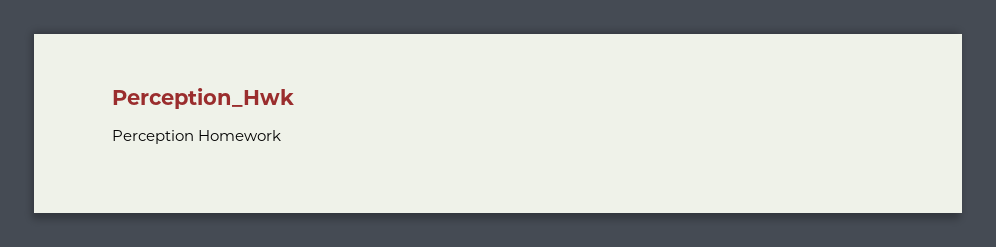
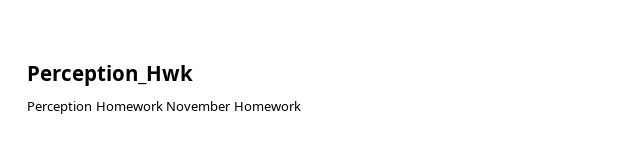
(282, 135) none -> [166,101,301,111] November Homework

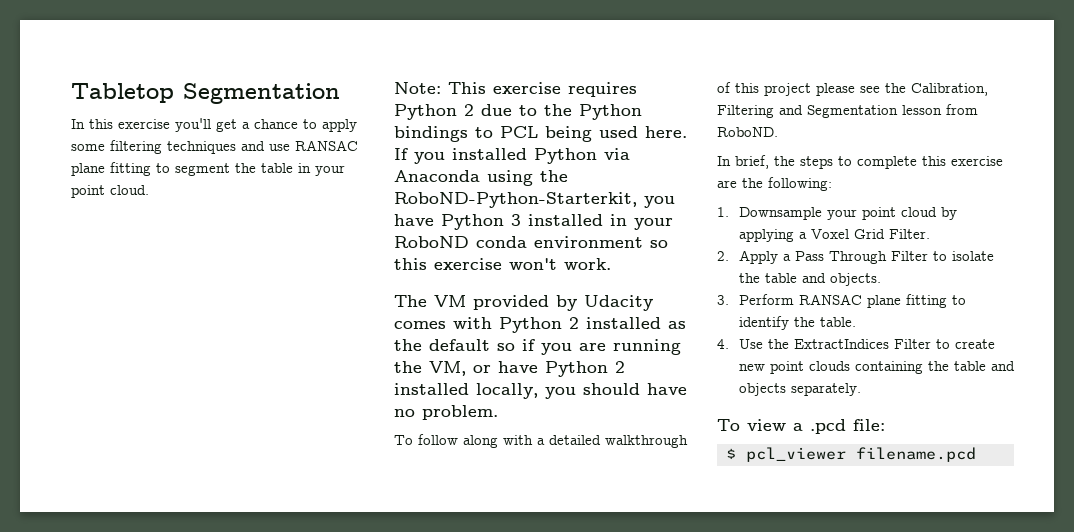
[27,65,193,86] [27,101,301,114] Perception_Hwk // Perception Homework November Homework -> [71,83,340,104] [71,118,357,132] [71,140,358,154] [71,162,345,176] [71,185,149,198] [394,82,637,97] [394,104,642,120] [394,126,687,142] [394,148,630,164] [394,170,568,186] [394,192,675,208] [394,214,673,230] [394,236,668,248] [394,258,611,270] [394,295,653,311] [394,317,686,333] [394,339,681,355] [394,361,625,377] [394,383,687,399] [394,405,498,420] [394,434,688,448] [717,82,988,96] [717,104,978,118] [717,127,778,137] [717,155,1003,169] [717,177,832,191] [717,207,957,220] [738,229,930,242] [717,250,994,264] [738,273,881,286] [717,294,966,308] [738,316,856,330] [717,339,995,349] [738,361,1015,374] [738,383,861,396] [717,419,885,434] [725,447,976,462] Tabletop Segmentation // In this exercise you'll get a chance to apply some filtering techniques and use RANSAC plane fitting to segment the table in your point cloud. // Note: This exercise requires Python 2 due to the Python bindings to PCL being used here. If you installed Python via Anaconda using the RoboND-Python-Starterkit, you have Python 3 installed in your RoboND conda environment so this exercise won't work. // The VM provided by Udacity comes with Python 2 installed as the default so if you are running the VM, or have Python 2 installed locally, you should have no problem. // To follow along with a detailed walkthrough of this project please see the Calibration, Filtering and Segmentation lesson from RoboND. // In brief, the steps to complete this exercise are the following: // 1. Downsample your point cloud by applying a Voxel Grid Filter. // 2. Apply a Pass Through Filter to isolate the table and objects. // 3. Perform RANSAC plane fitting to identify the table. // 4. Use the ExtractIndices Filter to create new point clouds containing the table and objects separately. // To view a .pcd file: // $ pcl_viewer filename.pcd

